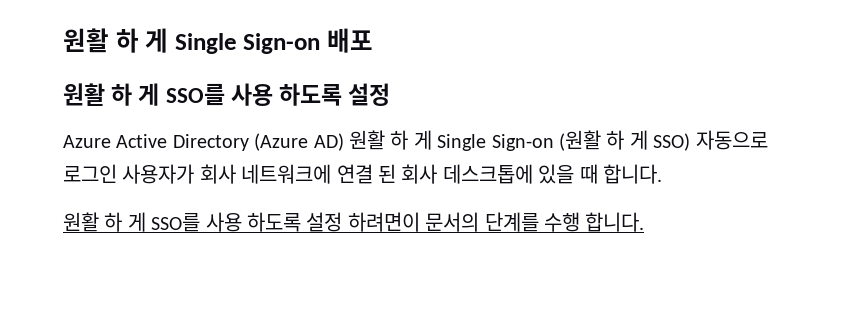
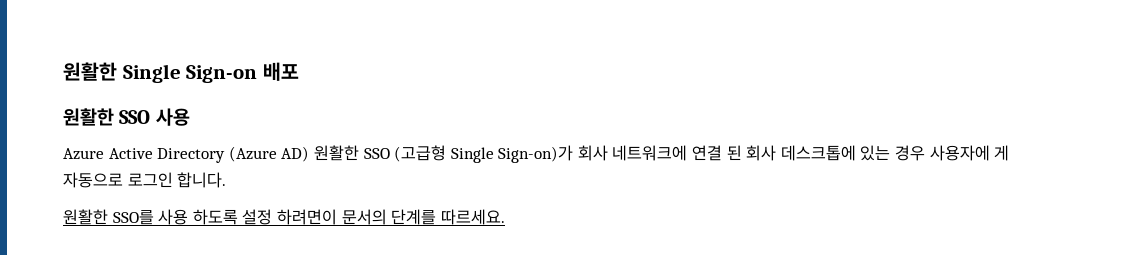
[63,28,169,53] 원활 하 게 -> [63,62,117,81] 원활한
[63,83,391,106] 원활 하 게 SSO를 사용 하도록 설정 -> [63,108,190,126] 원활한 SSO 사용
[349,130,768,151] [63,164,195,184] 원활 하 게 Single Sign-on (원활 하 게 SSO) 자동으로 로그인 사용자가 -> [313,145,574,163] 원활한 SSO (고급형 Single Sign-on)가
[538,164,662,184] [63,212,146,232] 있을 때 합니다. // 원활 하 게 -> [860,145,1010,161] [63,172,227,188] [63,209,108,225] 있는 경우 사용자에 게 자동으로 로그인 합니다. // 원활한
[543,212,645,232] 수행 합니다. -> [440,209,505,225] 따르세요.

